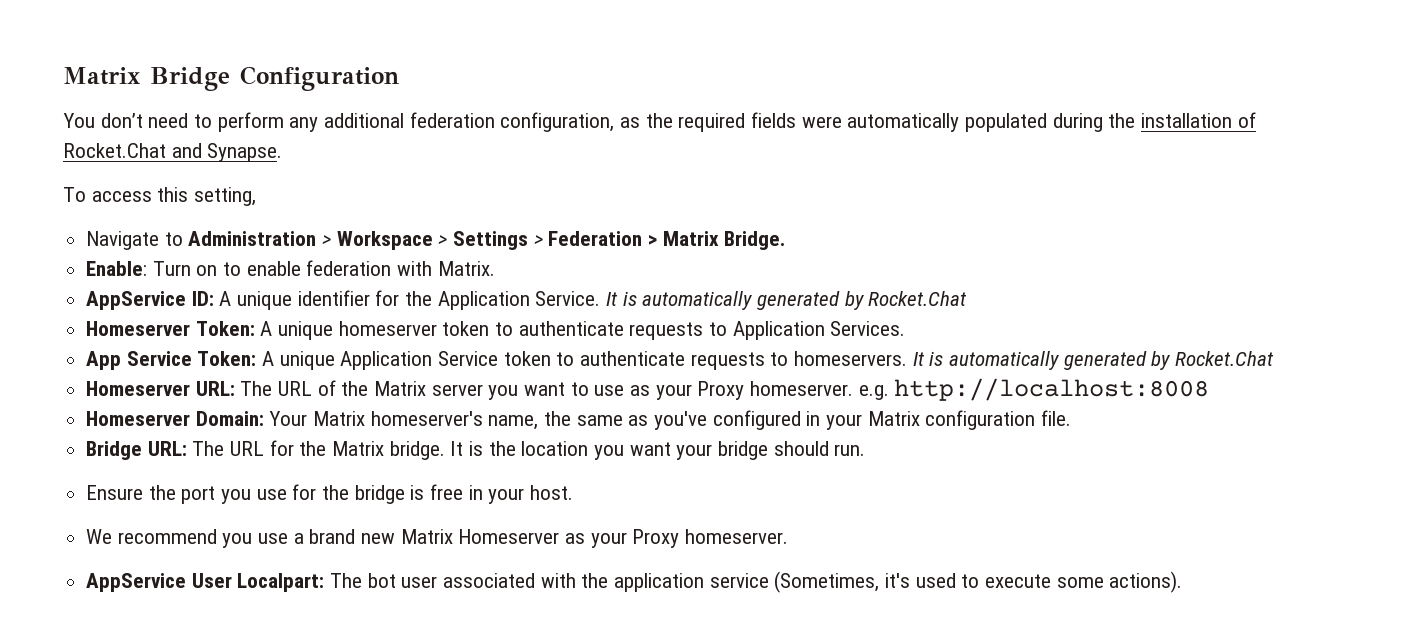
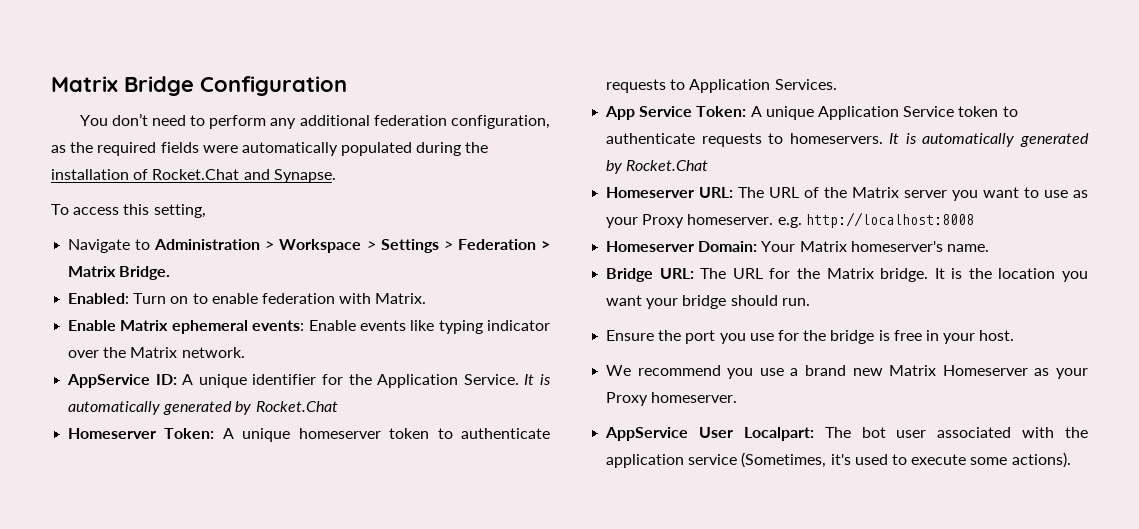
[86,261,148,276] Enable: -> [68,293,130,304] Enabled:
(495, 268) none -> [68,320,550,334] [68,347,245,358] // Enable Matrix ephemeral events: Enable events like typing indicator over the Matrix network.
[488,410,1072,430] name, the same as you've configured in your Matrix configuration file. -> [946,244,989,252] name.

